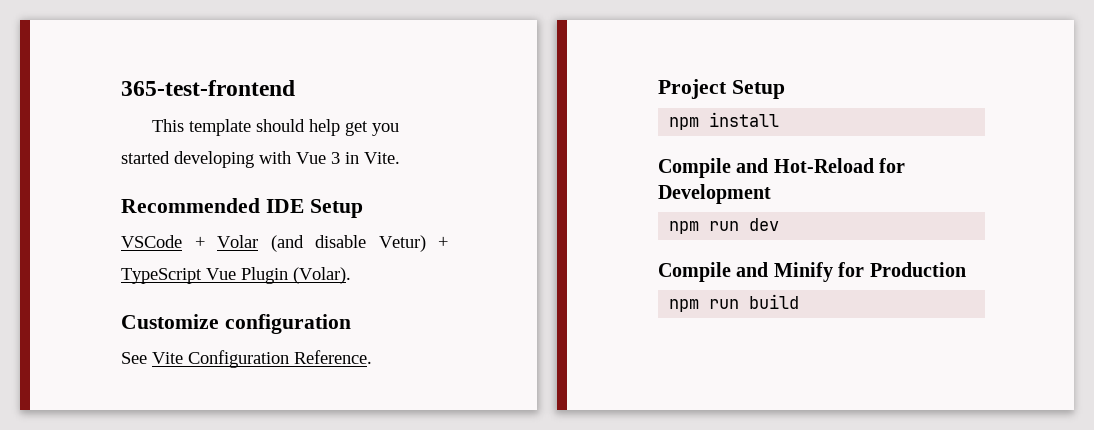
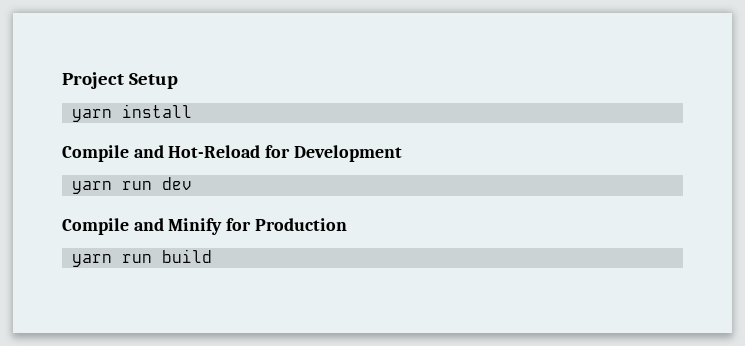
[121,80,295,96] [152,119,400,136] [121,151,400,168] [121,198,363,218] [121,235,448,252] [121,267,351,284] [121,314,351,334] [121,350,372,368] 365-test-frontend // This template should help get you started developing with Vue 3 in Vite. // Recommended IDE Setup // VSCode + Volar (and disable Vetur) + TypeScript Vue Plugin (Volar). // Customize configuration // See Vite Configuration Reference. // -> (62, 80) none
[669,117,700,130] npm -> [71,109,112,122] yarn
[669,221,700,234] npm -> [71,181,112,194] yarn
[669,299,700,312] npm -> [71,254,112,267] yarn

